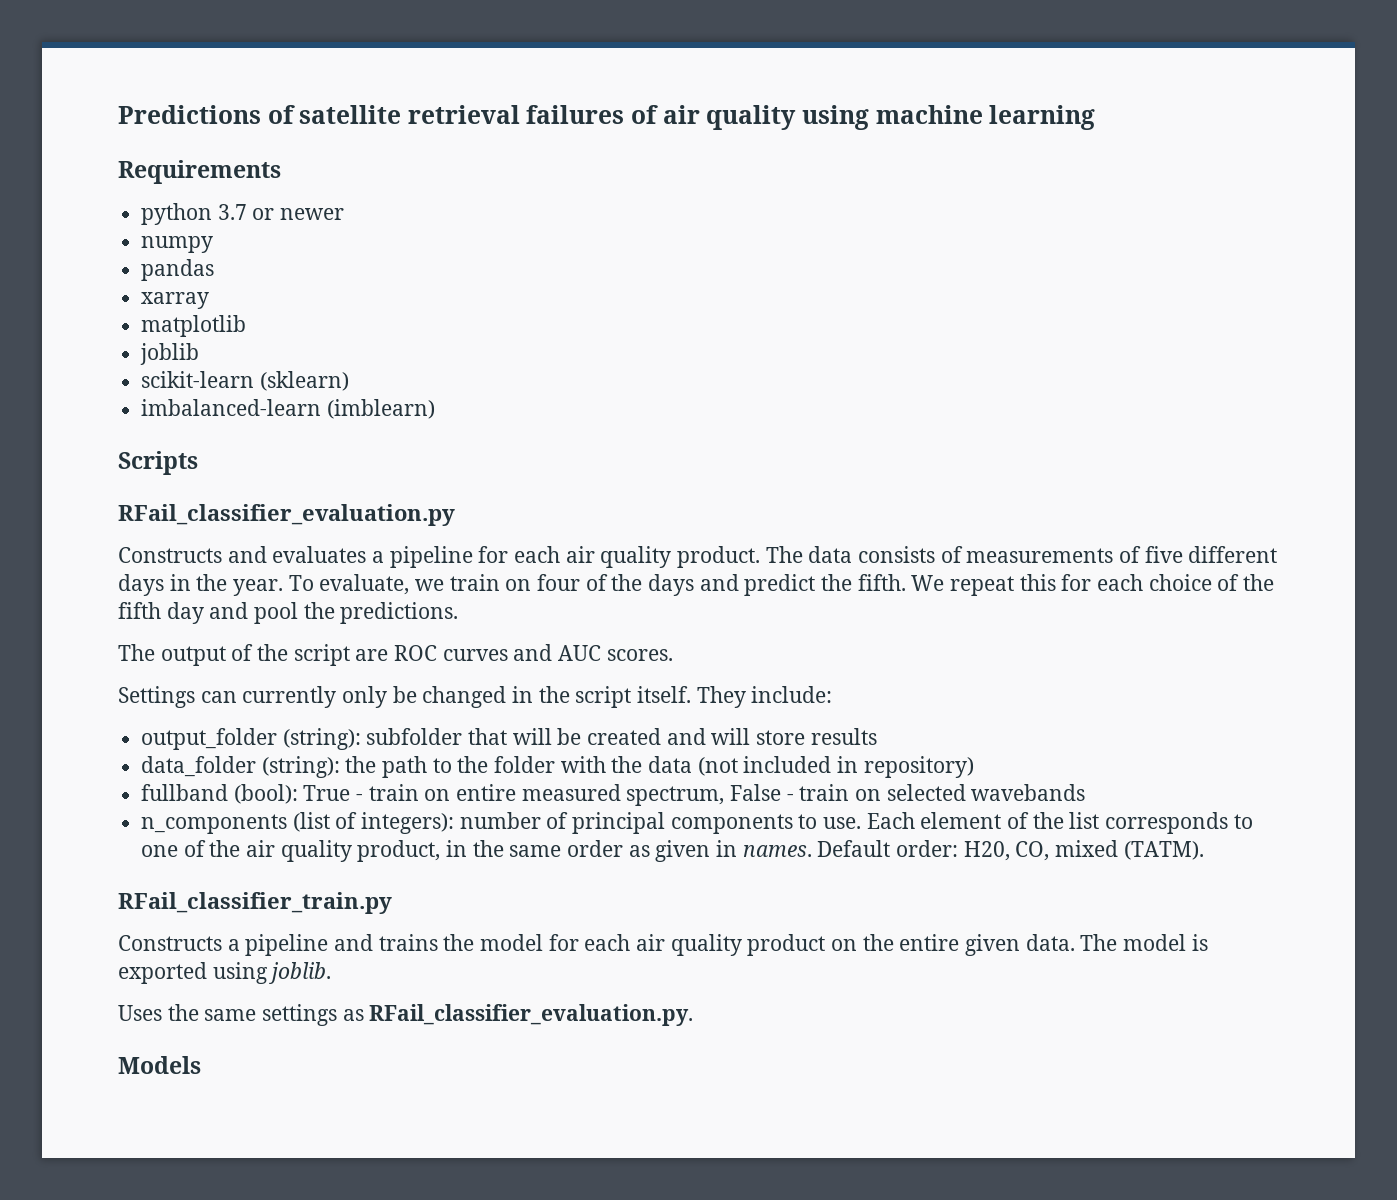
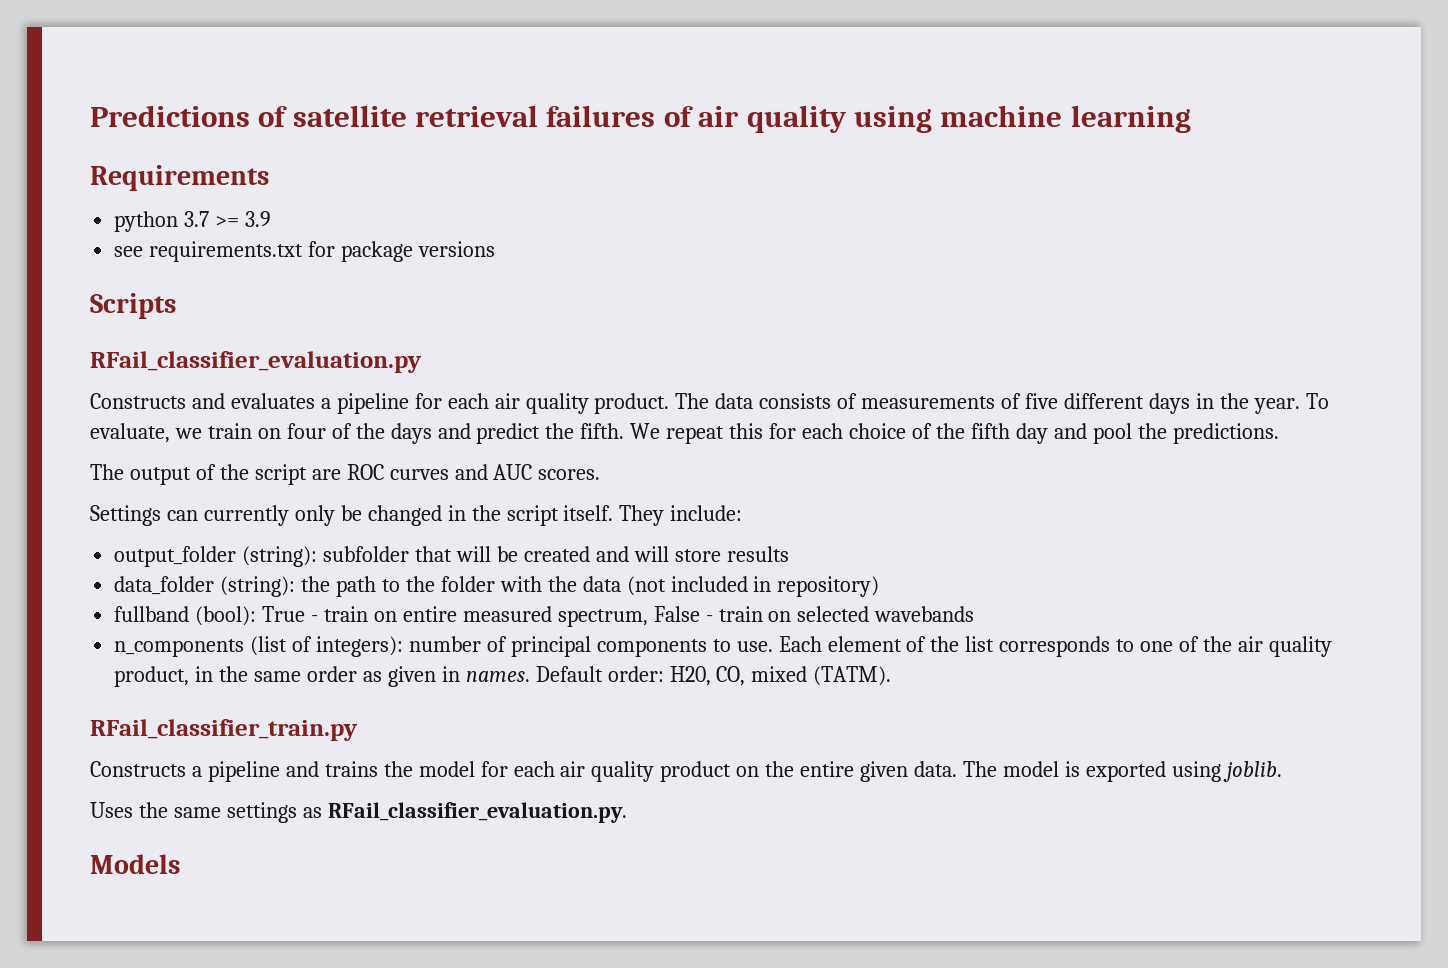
[252,208,345,220] [141,236,214,253] [141,259,215,281] [141,292,210,309] [141,315,247,337] [140,343,200,365] [141,371,349,391] [141,399,435,419] or newer // numpy // pandas // xarray // matplotlib // joblib // scikit-learn (sklearn) // imbalanced-learn (imblearn) -> [215,211,272,227] [114,241,495,262] >= 3.9 // see requirements.txt for package versions

